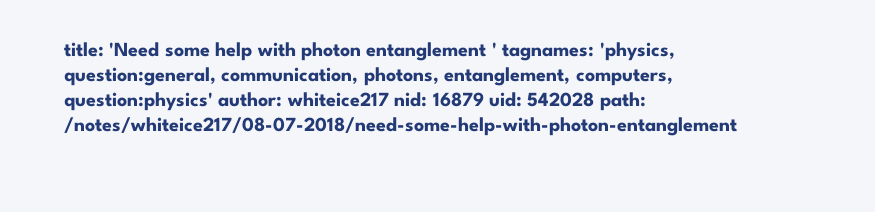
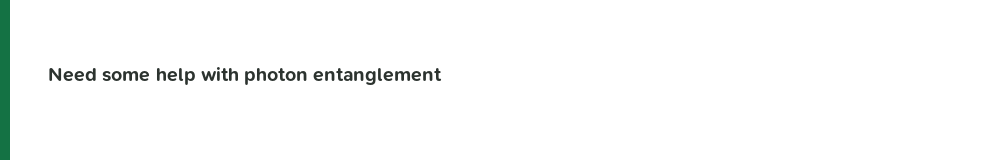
[64,42,160,57] title: 'Need -> [48,67,97,82] Need
[491,42,675,61] [64,67,673,86] [64,92,646,111] [64,117,737,136] ' tagnames: 'physics, question:general, communication, photons, entanglement, computers, question:physics' author: whiteice217 nid: 16879 uid: 542028 path: /notes/whiteice217/08-07-2018/need-some-help-with-photon-entanglement -> (443, 76) none

